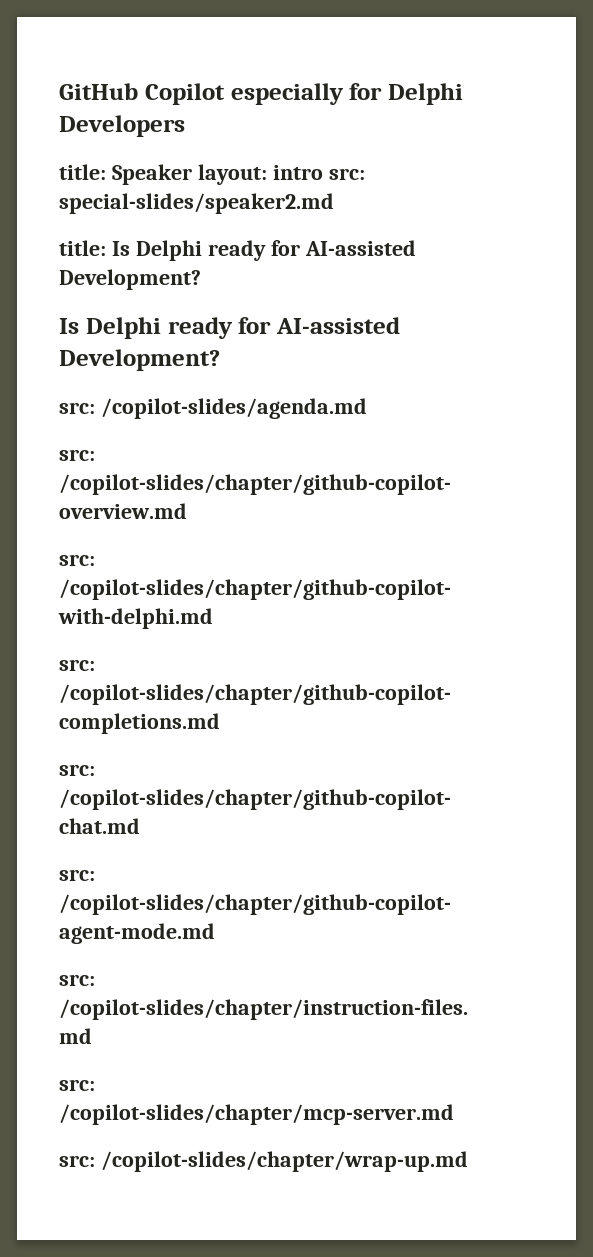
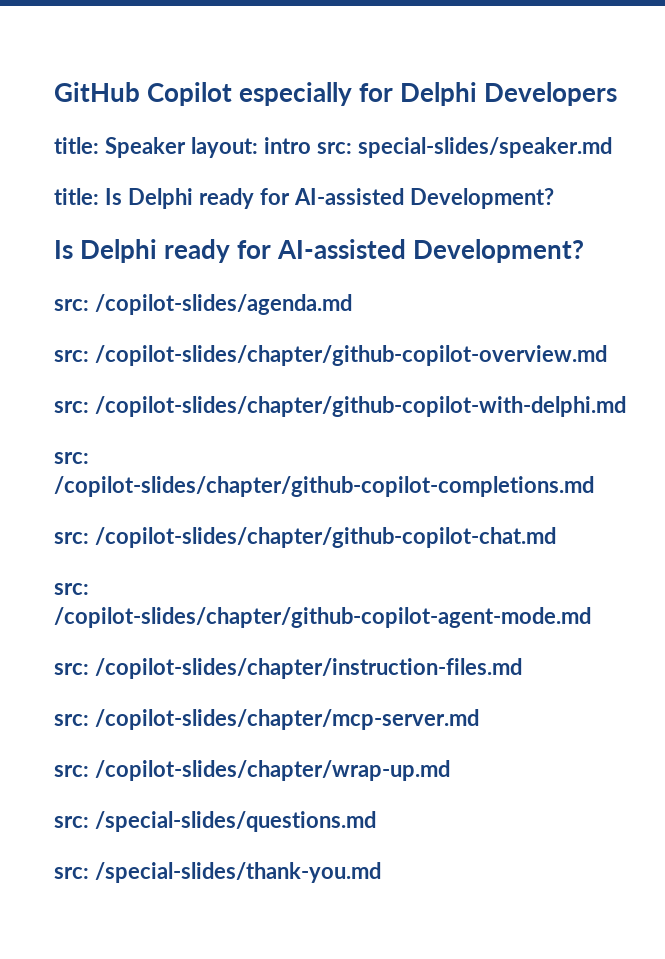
[59,193,334,214] special-slides/speaker2.md -> [357,137,612,158] special-slides/speaker.md
(468, 1161) none -> [54,811,376,832] [54,862,381,883] // src: /special-slides/questions.md // src: /special-slides/thank-you.md

